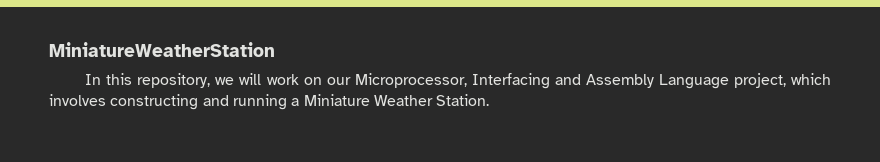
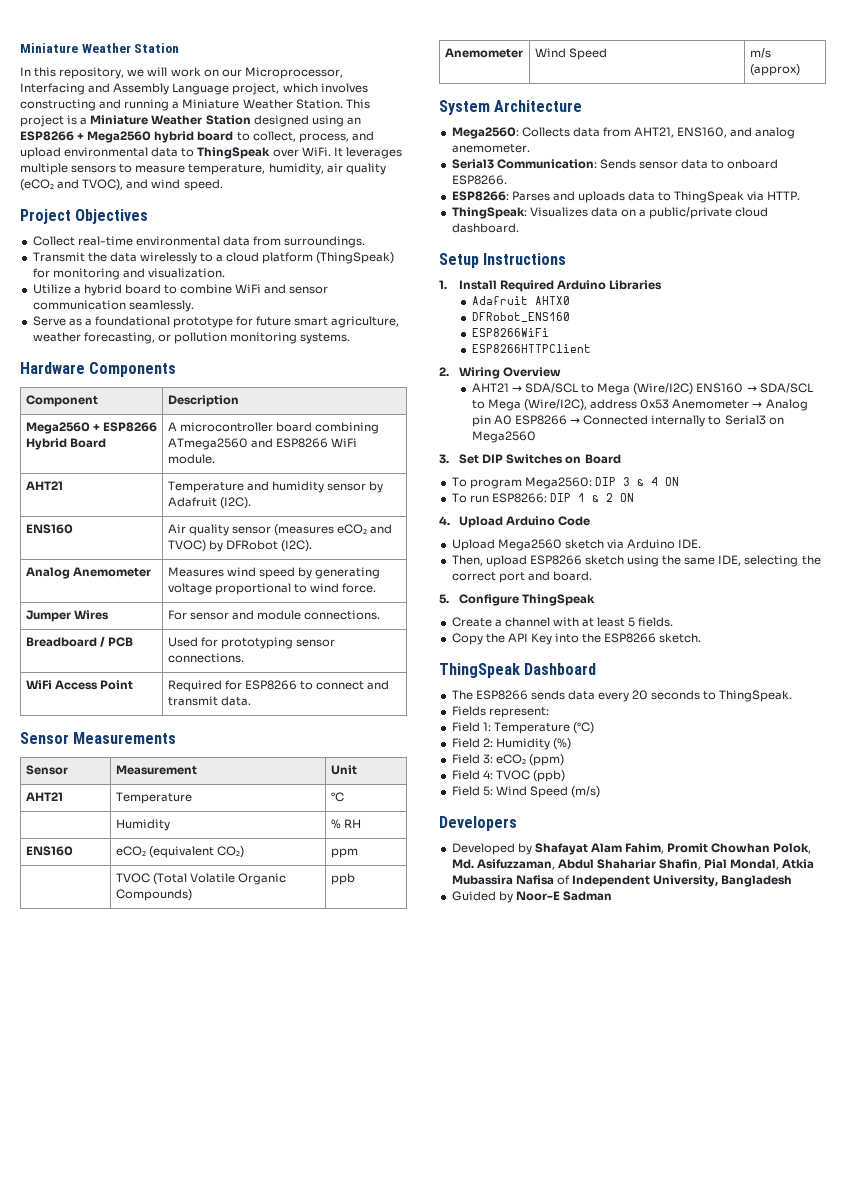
[49,42,275,57] MiniatureWeatherStation -> [20,43,180,53] Miniature Weather Station
(490, 100) none -> [345,99,370,109] [20,115,361,127] [20,131,374,143] [20,147,402,159] [20,163,386,175] [20,179,223,191] [20,209,149,224] [32,236,366,248] [32,252,395,264] [32,268,225,280] [32,284,329,296] [32,300,194,312] [32,316,400,328] [32,332,351,344] [20,362,177,377] [25,395,98,407] [167,395,239,407] [25,422,157,434] [25,438,106,450] [167,422,379,434] [167,438,357,450] [167,454,215,464] [25,481,63,490] [167,481,384,493] [167,497,251,509] [25,524,73,534] [167,524,393,536] [167,540,312,552] [25,567,151,579] [167,567,381,579] [167,583,377,595] [25,610,109,622] [167,610,381,620] [25,637,133,647] [167,637,335,649] [167,653,244,663] [25,680,133,690] [167,680,390,692] [167,696,251,706] [20,732,177,744] [25,765,68,775] [115,765,197,775] [330,765,357,775] [25,792,63,801] [115,792,192,804] [330,792,344,802] [115,819,170,831] [330,819,361,829] [25,846,73,856] [115,846,244,858] [330,848,358,858] [115,873,286,885] [115,889,192,901] [330,873,355,885] [444,48,523,58] [534,48,607,60] [749,48,771,58] [749,64,800,76] [439,100,583,115] [451,127,796,139] [451,144,530,153] [451,159,779,169] [451,175,507,185] [451,191,801,203] [451,207,769,219] [451,223,519,233] [439,253,567,268] [439,280,663,292] [471,296,570,305] [471,312,570,322] [471,328,549,337] [471,344,591,353] [439,367,562,379] [471,383,813,395] [471,399,808,411] [471,415,784,427] [471,431,536,443] [439,454,621,464] [451,477,679,489] [451,493,634,503] [439,516,591,528] [451,539,702,551] [451,555,821,567] [451,571,592,583] [439,594,596,606] [451,617,674,627] [451,633,702,645] [439,663,597,678] [451,690,793,702] [451,706,549,718] [451,722,594,734] [451,738,571,750] [451,754,564,766] [451,770,565,782] [451,786,601,798] [439,816,517,831] [451,843,812,855] [451,859,815,870] [451,875,793,887] [451,891,612,903] This project is a Miniature Weather Station designed using an ESP8266 + Mega2560 hybrid board to collect, process, and upload environmental data to ThingSpeak over WiFi. It leverages multiple sensors to measure temperature, humidity, air quality (eCO₂ and TVOC), and wind speed. // Project Objectives // Collect real-time environmental data from surroundings. // Transmit the data wirelessly to a cloud platform (ThingSpeak) for monitoring and visualization. // Utilize a hybrid board to combine WiFi and sensor communication seamlessly. // Serve as a foundational prototype for future smart agriculture, weather forecasting, or pollution monitoring systems. // Hardware Components // Component | Description // Mega2560 + ESP8266 Hybrid Board | A microcontroller board combining ATmega2560 and ESP8266 WiFi module. // AHT21 | Temperature and humidity sensor by Adafruit (I2C). // ENS160 | Air quality sensor (measures eCO₂ and TVOC) by DFRobot (I2C). // Analog Anemometer | Measures wind speed by generating voltage proportional to wind force. // Jumper Wires | For sensor and module connections. // Breadboard / PCB | Used for prototyping sensor connections. // WiFi Access Point | Required for ESP8266 to connect and transmit data. // Sensor Measurements // Sensor | Measurement | Unit // AHT21 | Temperature | °C // | Humidity | % RH // ENS160 | eCO₂ (equivalent CO₂) | ppm // | TVOC (Total Volatile Organic Compounds) | ppb // Anemometer | Wind Speed | m/s (approx) // System Architecture // Mega2560: Collects data from AHT21, ENS160, and analog anemometer. // Serial3 Communication: Sends sensor data to onboard ESP8266. // ESP8266: Parses and uploads data to ThingSpeak via HTTP. // ThingSpeak: Visualizes data on a public/private cloud dashboard. // Setup Instructions // 1. Install Required Arduino Libraries // Adafruit AHTX0 // DFRobot_ENS160 // ESP8266WiFi // ESP8266HTTPClient // 2. Wiring Overview // AHT21 → SDA/SCL to Mega (Wire/I2C) ENS160 → SDA/SCL to Mega (Wire/I2C), address 0x53 Anemometer → Analog pin A0 ESP8266 → Connected internally to Serial3 on Mega2560 // 3. Set DIP Switches on Board // To program Mega2560: DIP 3 & 4 ON // To run ESP8266: DIP 1 & 2 ON // 4. Upload Arduino Code // Upload Mega2560 sketch via Arduino IDE. // Then, upload ESP8266 sketch using the same IDE, selecting the correct port and board. // 5. Configure ThingSpeak // Create a channel with at least 5 fields. // Copy the API Key into the ESP8266 sketch. // ThingSpeak Dashboard // The ESP8266 sends data every 20 seconds to ThingSpeak. // Fields represent: // Field 1: Temperature (°C) // Field 2: Humidity (%) // Field 3: eCO₂ (ppm) // Field 4: TVOC (ppb) // Field 5: Wind Speed (m/s) // Developers // Developed by Shafayat Alam Fahim, Promit Chowhan Polok, Md. Asifuzzaman, Abdul Shahariar Shafin, Pial Mondal, Atkia Mubassira Nafisa of Independent University, Bangladesh // Guided by Noor-E Sadman

